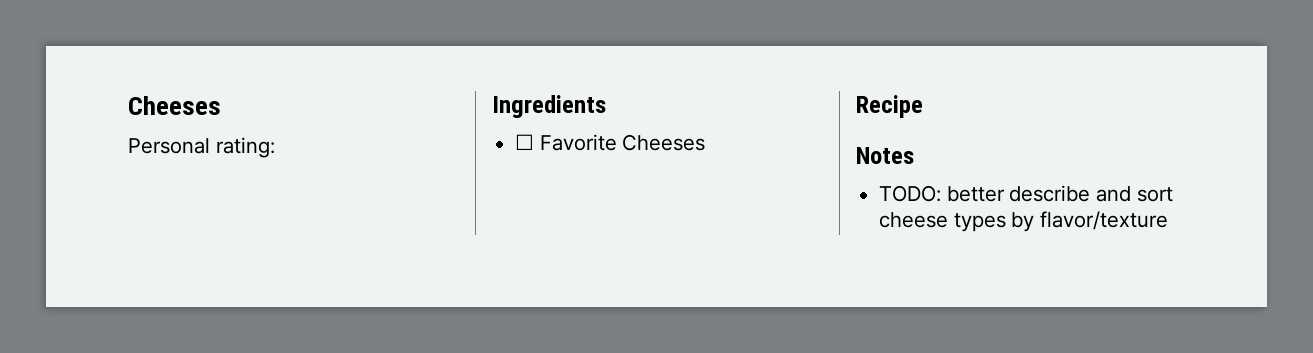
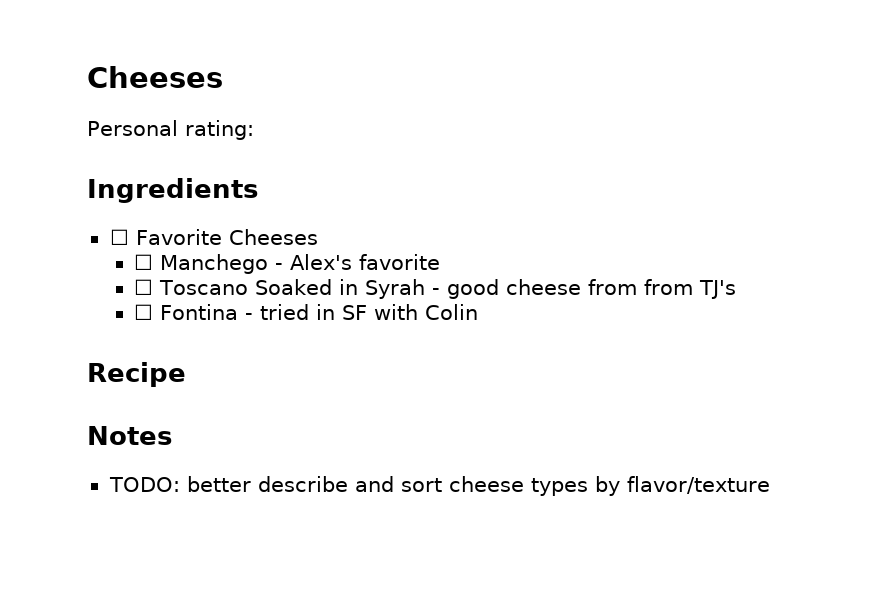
(706, 142) none -> [134,254,441,274] [134,279,737,299] [134,304,479,320] // ☐ Manchego - Alex's favorite // ☐ Toscano Soaked in Syrah - good cheese from from TJ's // ☐ Fontina - tried in SF with Colin

